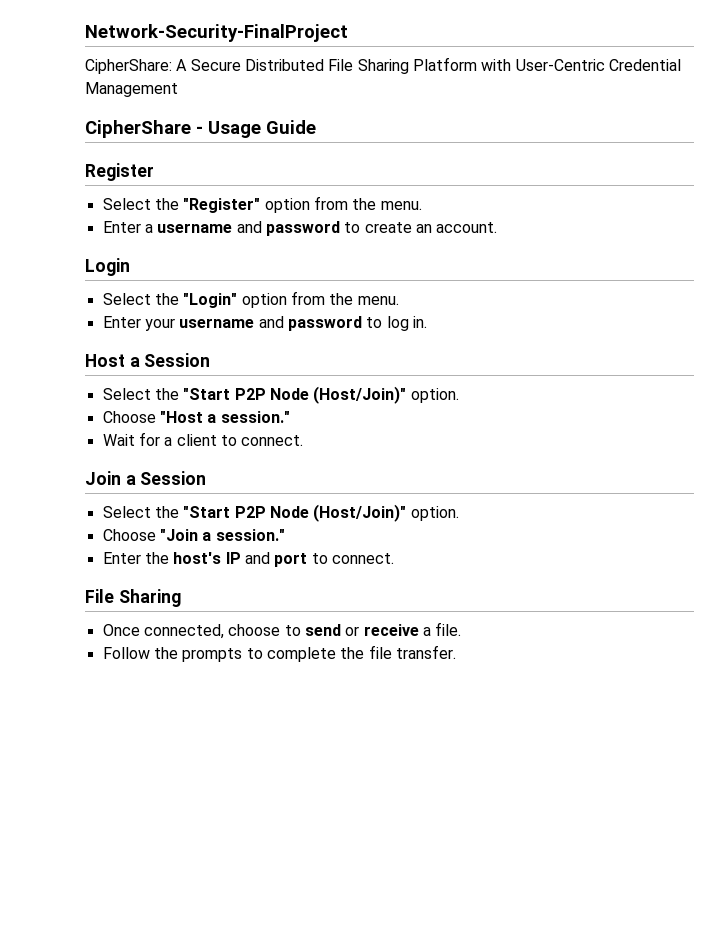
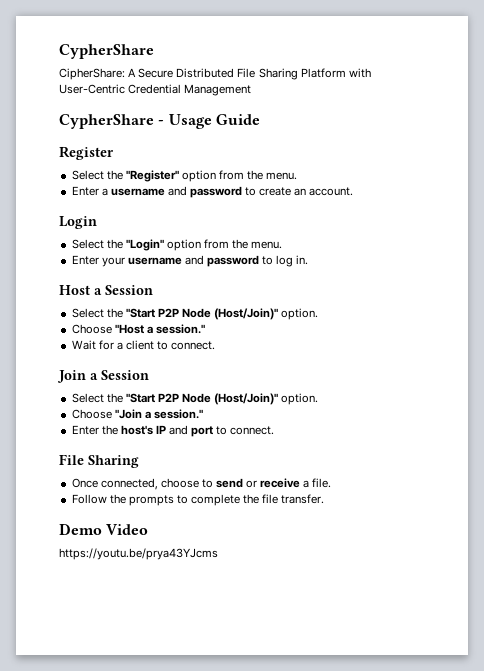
[85,24,348,42] Network-Security-FinalProject -> [59,44,154,59] CypherShare
[85,120,191,138] CipherShare -> [59,114,154,129] CypherShare
(456, 652) none -> [59,523,149,535] [59,548,218,560] // Demo Video // https://youtu.be/prya43YJcms

